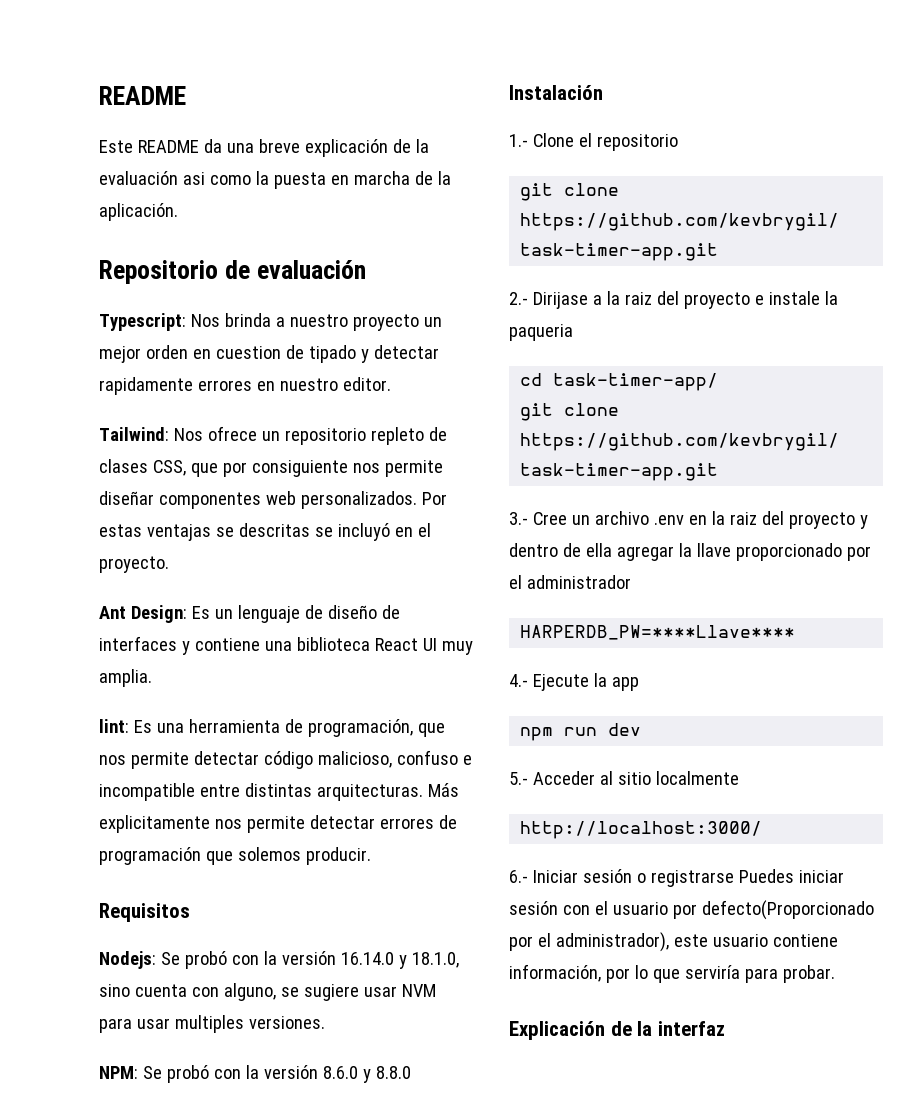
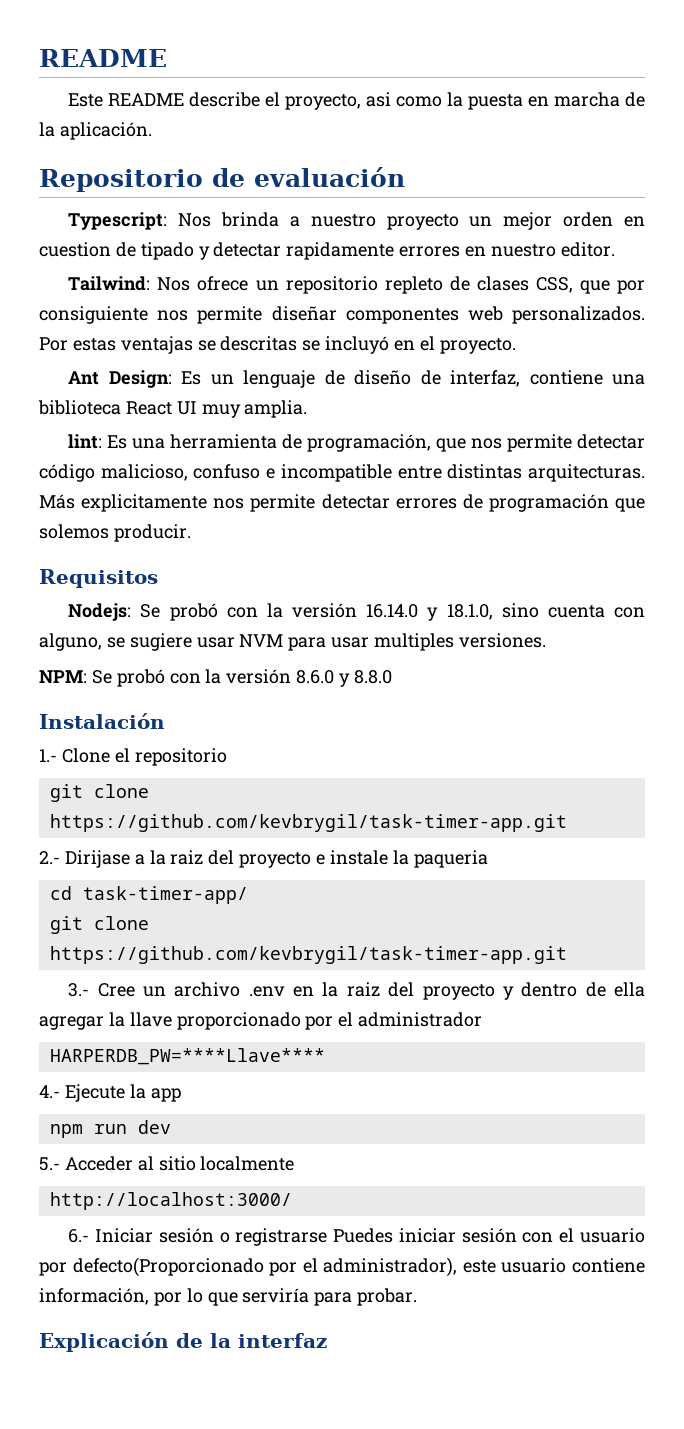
[203,139,429,157] [99,171,178,185] da una breve explicación de la evaluación -> [189,92,362,110] describe el proyecto,
[99,636,190,655] interfaces y -> [450,370,521,387] interfaz,

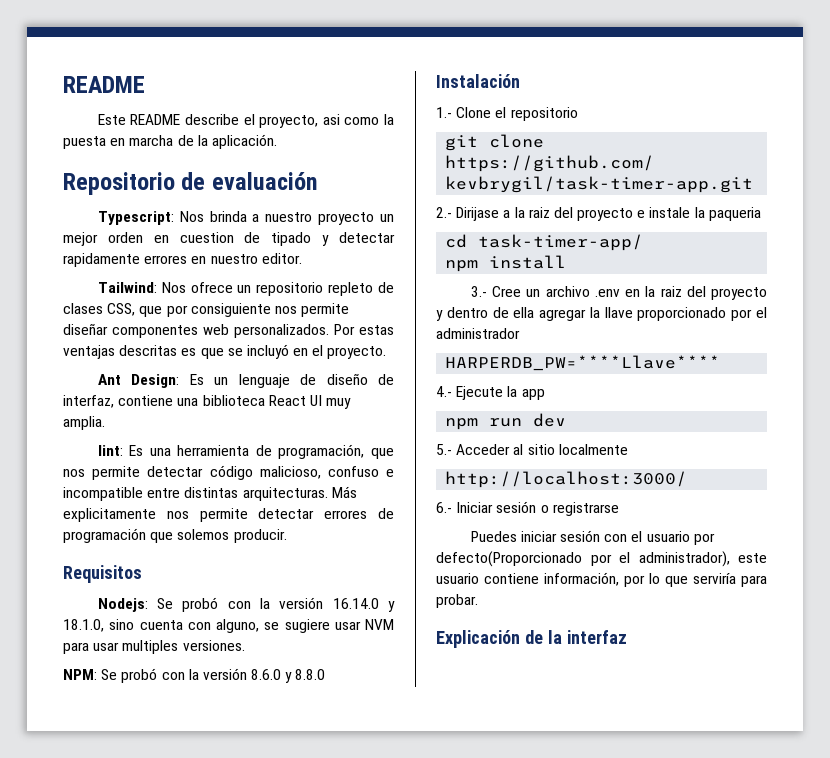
[197,336,298,351] se descritas -> [119,345,224,359] descritas es que
[49,916,149,934] [49,946,567,964] git clone https://github.com/kevbrygil/task-timer-app.git -> [445,255,567,272] npm install
(328, 1237) none -> (619, 509) //

